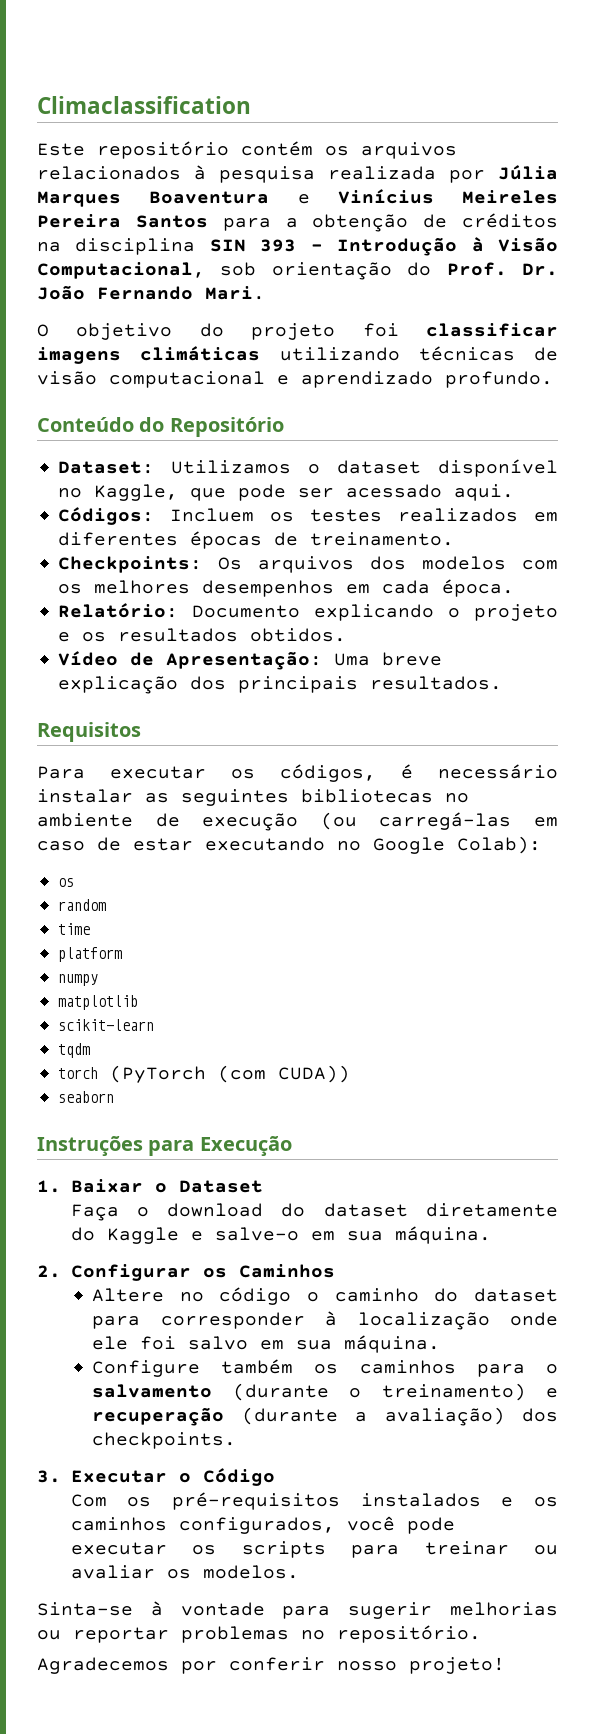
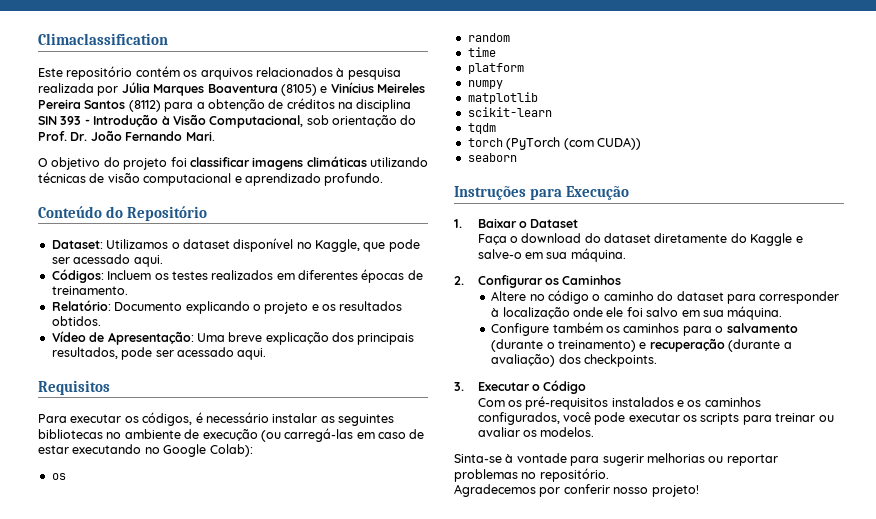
(270, 197) none -> [280,84,317,96] (8105)
(208, 221) none -> [128,100,161,112] (8112)
[58,556,558,573] [58,579,515,597] // Checkpoints: Os arquivos dos modelos com os melhores desempenhos em cada época. -> (128, 290) none
[370,676,503,690] resultados. -> [51,347,267,360] resultados, pode ser acessado aqui.

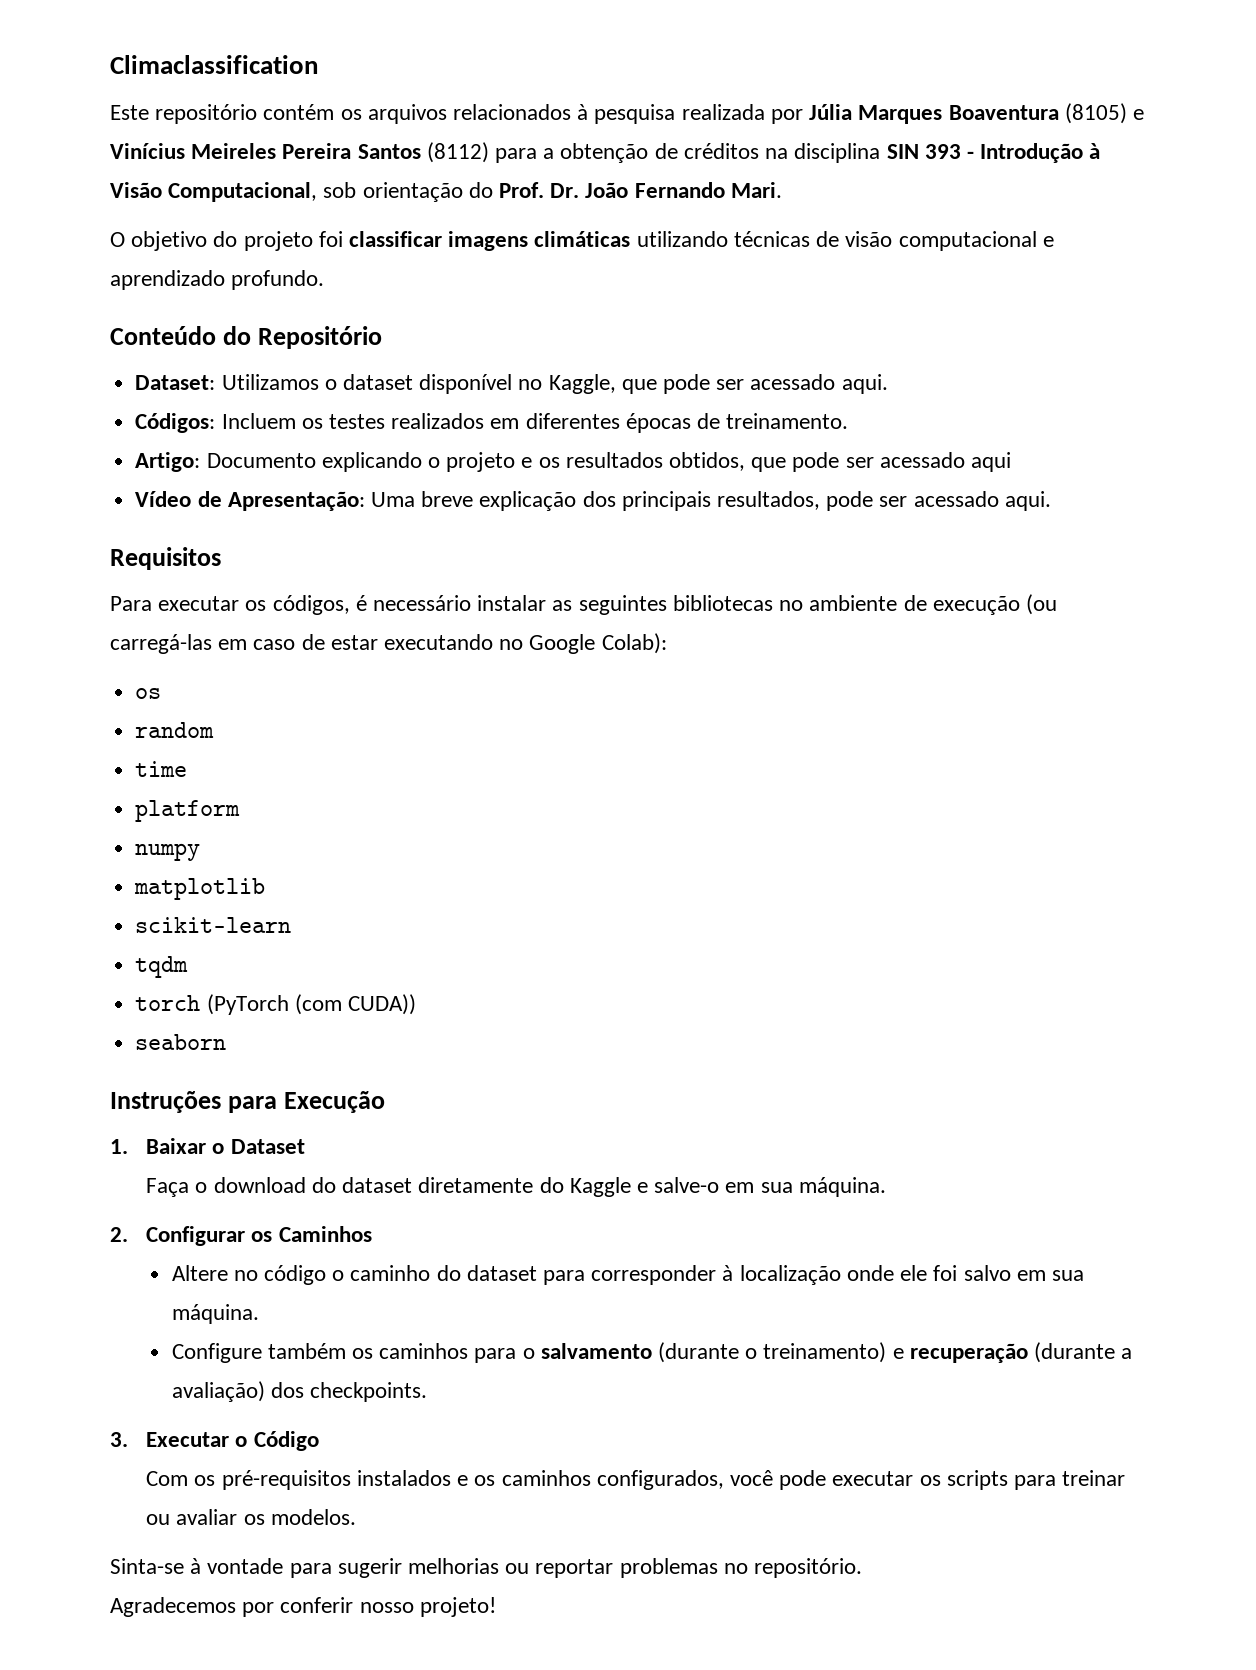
[51,300,111,311] Relatório: -> [135,452,201,472] Artigo:
[51,316,101,326] obtidos. -> [668,452,1012,472] obtidos, que pode ser acessado aqui

